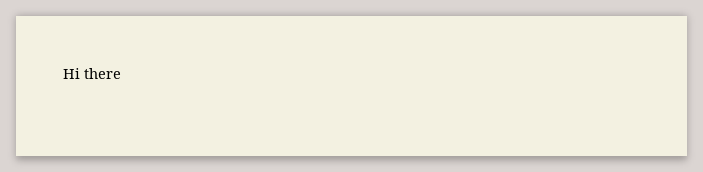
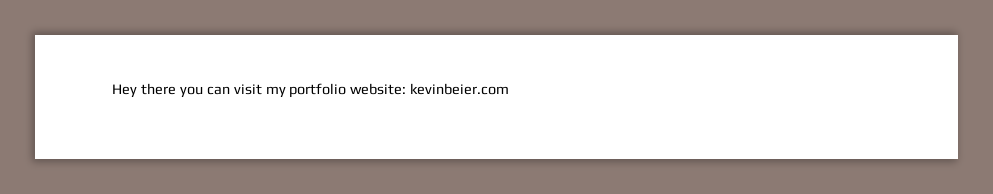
[63,68,121,79] Hi there -> [112,83,510,98] Hey there you can visit my portfolio website: kevinbeier.com

